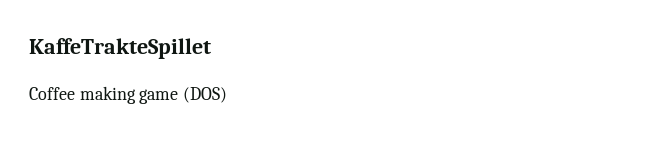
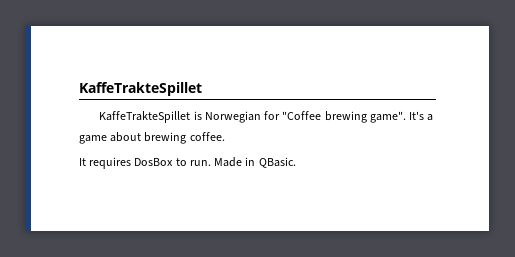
[29,86,228,104] Coffee making game (DOS) -> [99,111,434,123] [79,132,225,144] [79,157,296,169] KaffeTrakteSpillet is Norwegian for "Coffee brewing game". It's a game about brewing coffee. // It requires DosBox to run. Made in QBasic.

